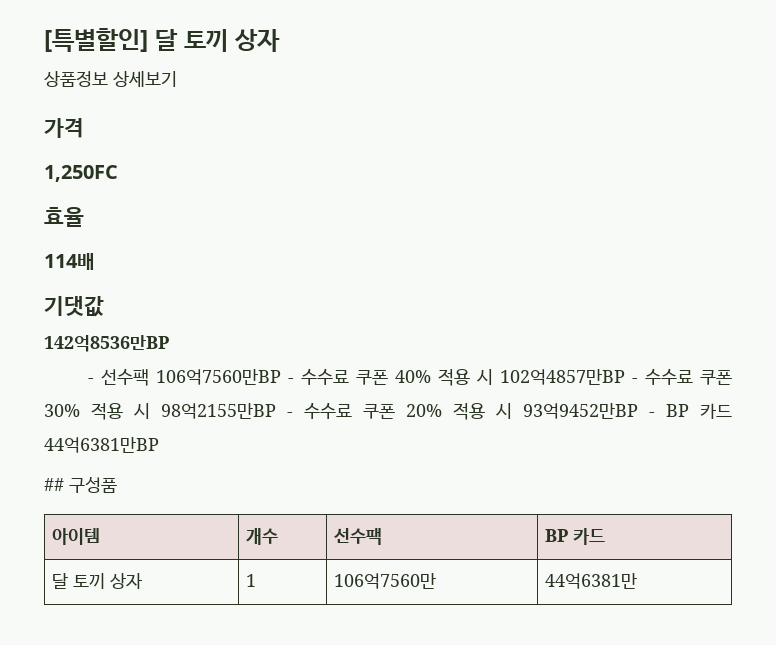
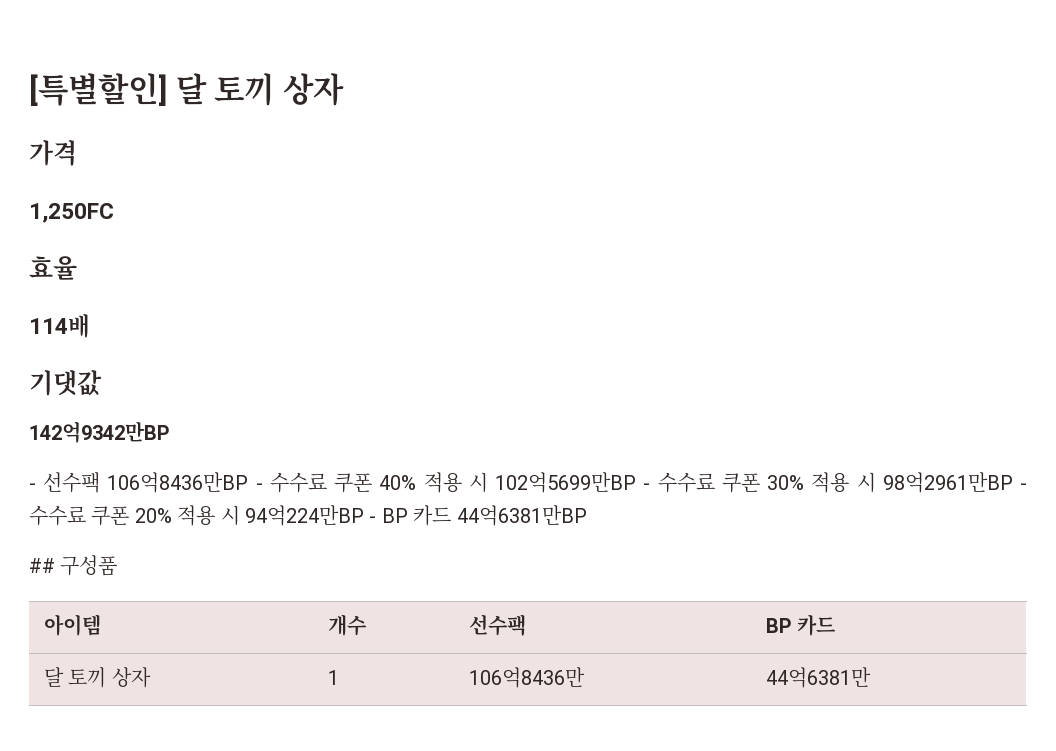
[44,71,177,87] // 상품정보 상세보기 -> (344, 89) none
[44,335,169,352] 142억8536만BP -> [29,421,170,443] 142억9342만BP
[155,369,281,385] 106억7560만BP -> [107,472,249,493] 106억8436만BP
[499,369,625,385] 102억4857만BP -> [495,472,637,493] 102억5699만BP
[161,403,276,419] 98억2155만BP -> [882,472,1013,493] 98억2961만BP
[523,403,638,419] 93억9452만BP -> [245,505,364,526] 94억224만BP
[334,573,437,589] 106억7560만 -> [468,667,585,688] 106억8436만

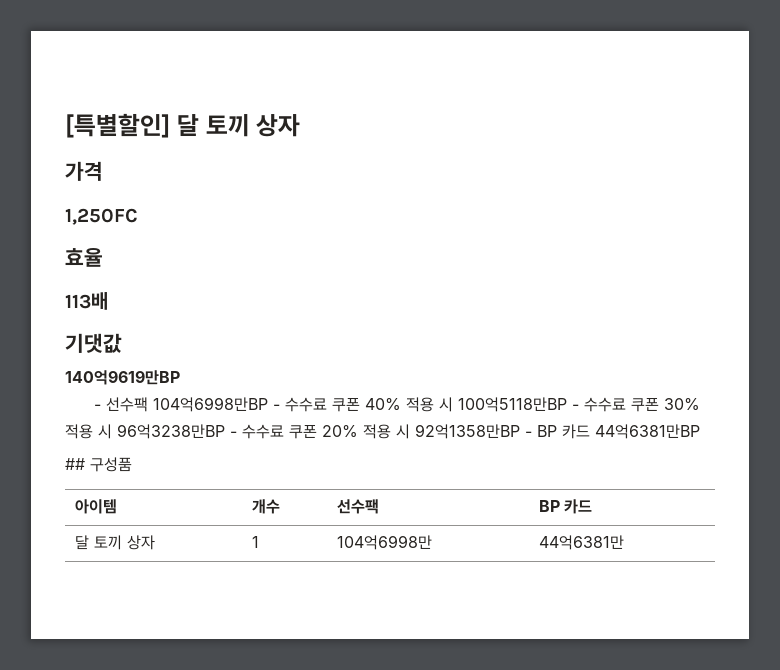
[29,314,90,338] 114배 -> [65,292,108,310] 113배
[29,421,170,443] 142억9342만BP -> [65,370,180,385] 140억9619만BP
[107,472,249,493] 106억8436만BP -> [153,397,269,412] 104억6998만BP
[495,472,637,493] 102억5699만BP -> [458,397,568,412] 100억5118만BP
[882,472,1013,493] 98억2961만BP -> [117,424,225,439] 96억3238만BP
[245,505,364,526] 94억224만BP -> [415,424,520,439] 92억1358만BP
[468,667,585,688] 106억8436만 -> [336,535,432,550] 104억6998만

